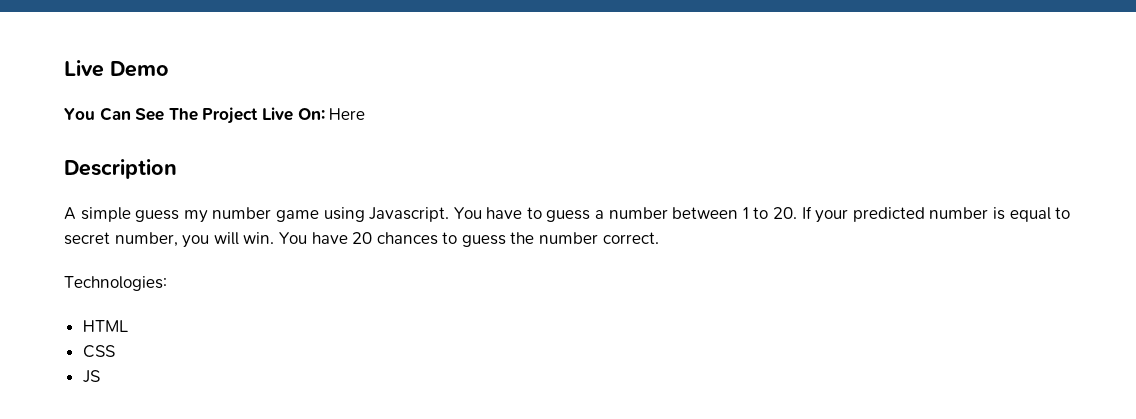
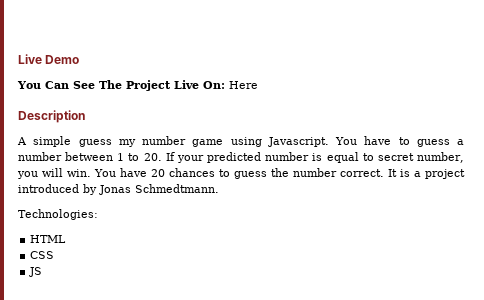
(659, 238) none -> [388,169,465,179] [18,184,219,195] It is a project introduced by Jonas Schmedtmann.

